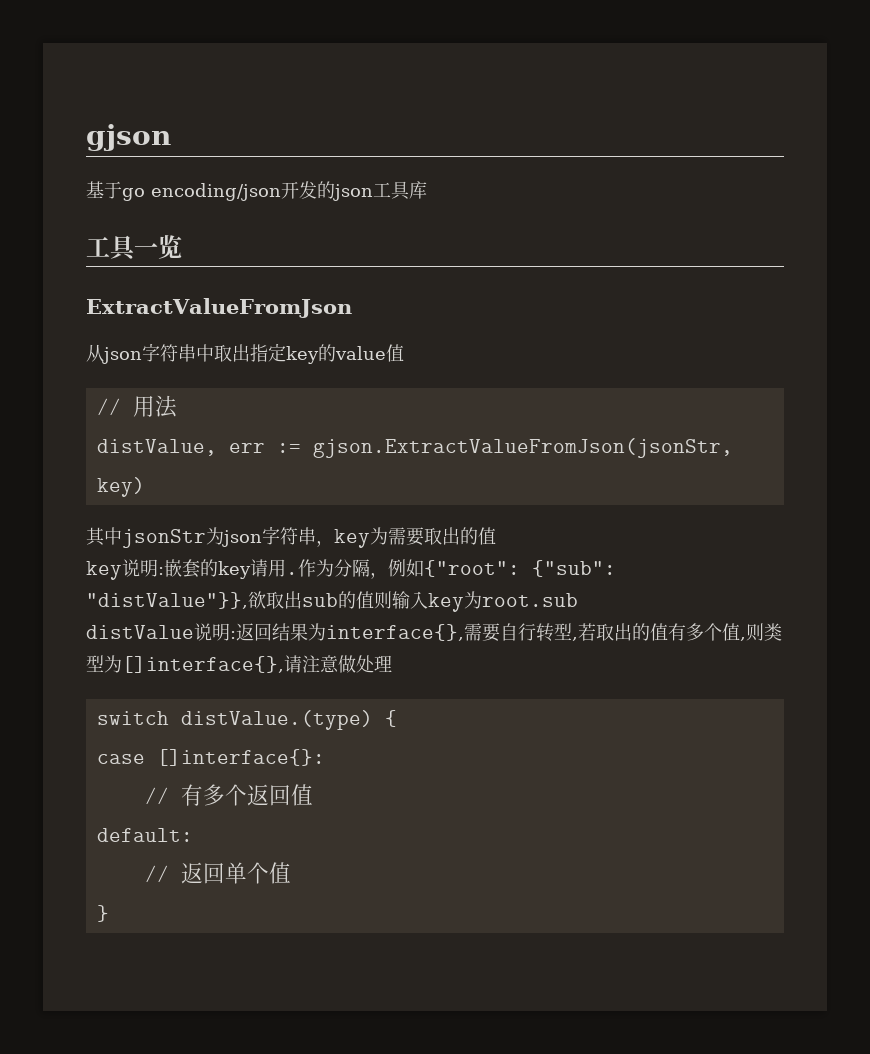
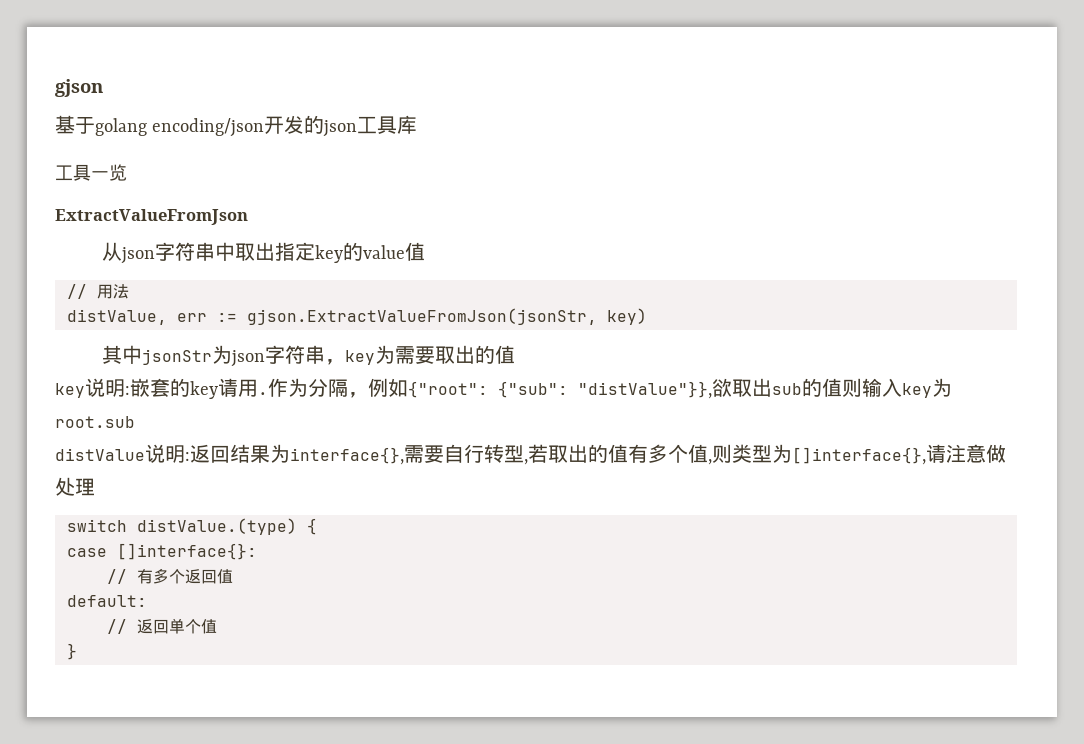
[122,188,145,201] go -> [95,118,147,136] golang

